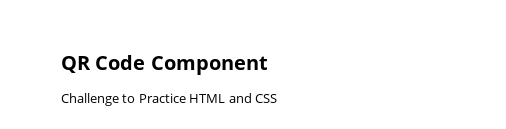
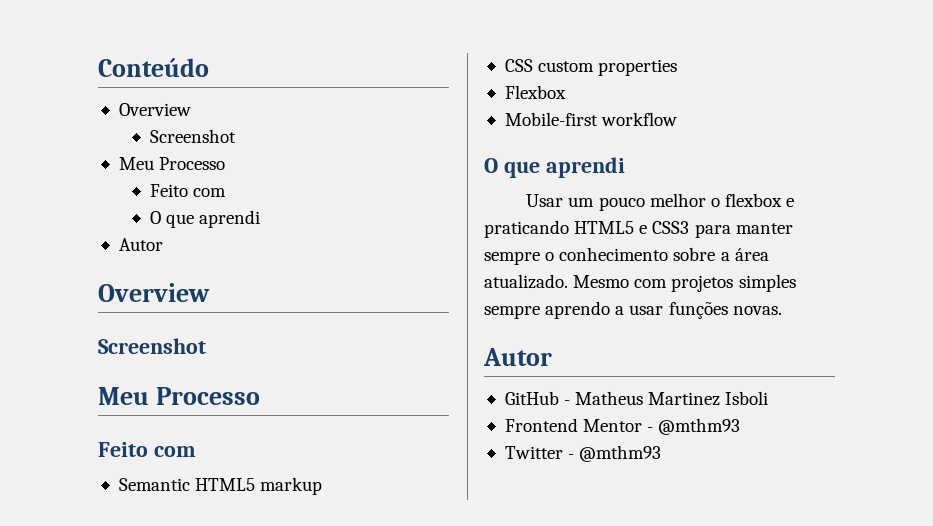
[61,55,268,75] [61,93,277,106] QR Code Component // Challenge to Practice HTML and CSS -> [98,58,209,77] [118,103,191,116] [150,129,237,143] [118,157,226,170] [150,184,227,197] [150,210,261,228] [118,238,163,251] [98,283,210,302] [98,338,206,354] [98,387,260,405] [98,442,196,457] [118,477,323,495] [504,59,678,76] [504,85,566,99] [504,112,678,126] [484,157,625,178] [526,193,795,211] [484,220,793,238] [484,247,769,265] [484,274,796,292] [484,301,782,319] [483,348,552,366] [504,391,769,406] [504,418,741,435] [504,445,662,462] Conteúdo // Overview // Screenshot // Meu Processo // Feito com // O que aprendi // Autor // Overview // Screenshot // Meu Processo // Feito com // Semantic HTML5 markup // CSS custom properties // Flexbox // Mobile-first workflow // O que aprendi // Usar um pouco melhor o flexbox e praticando HTML5 e CSS3 para manter sempre o conhecimento sobre a área atualizado. Mesmo com projetos simples sempre aprendo a usar funções novas. // Autor // GitHub - Matheus Martinez Isboli // Frontend Mentor - @mthm93 // Twitter - @mthm93

